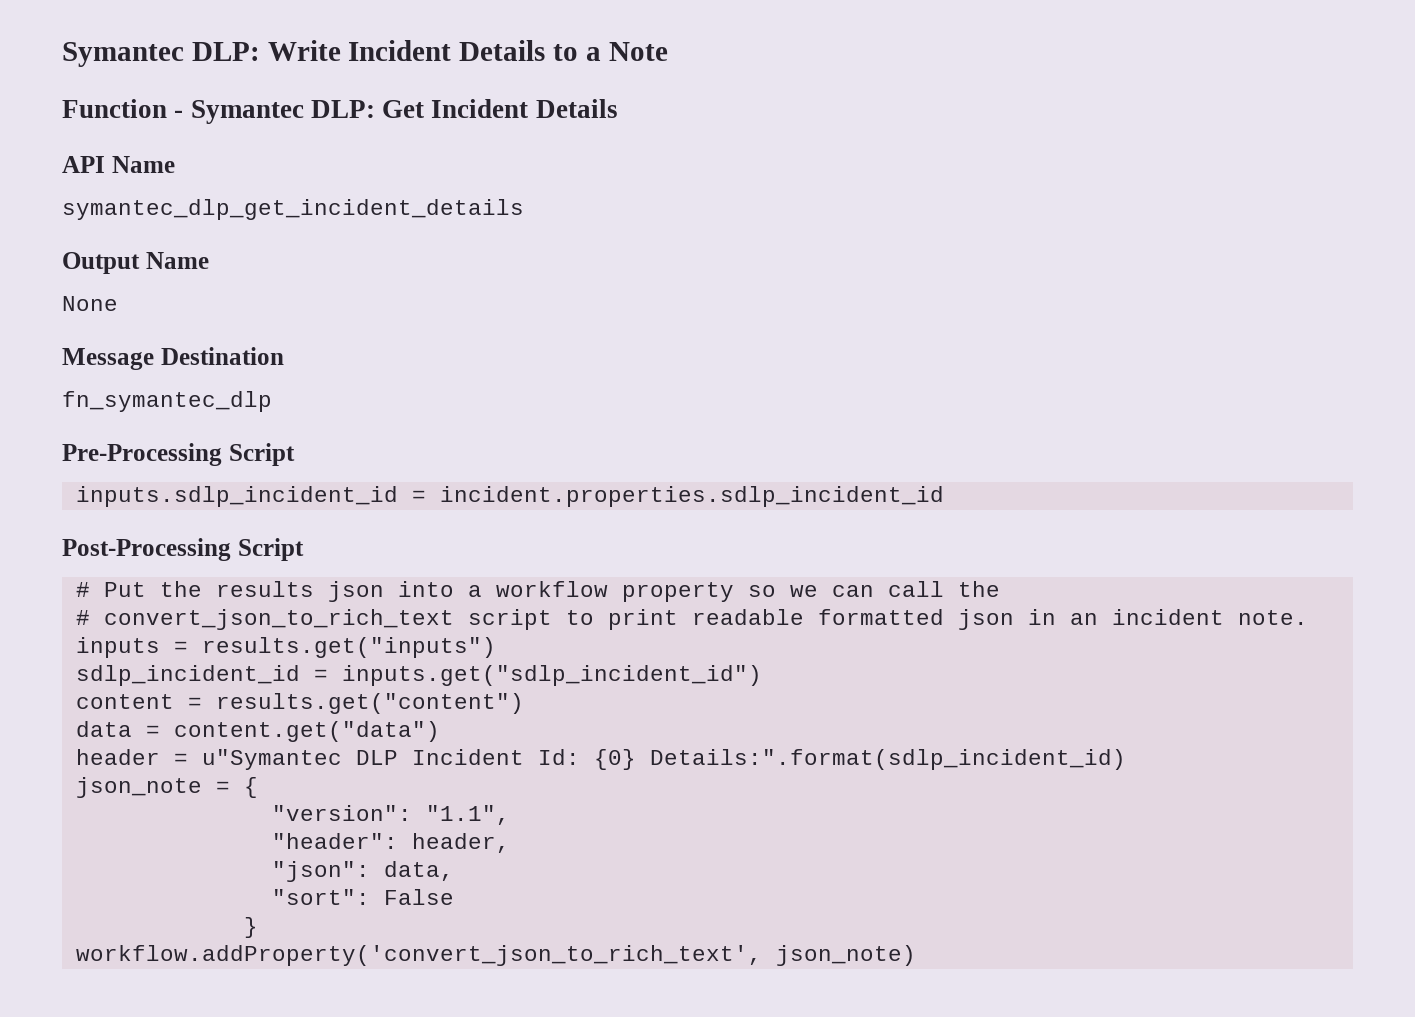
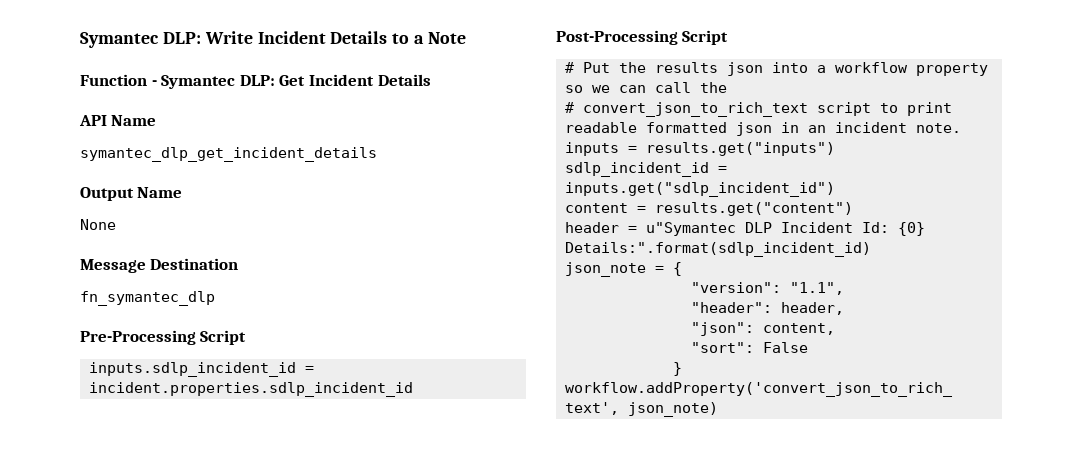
[75,721,440,742] // data = content.get("data") -> (854, 209) none
[383,861,454,881] data, -> [763,323,836,335] content,

